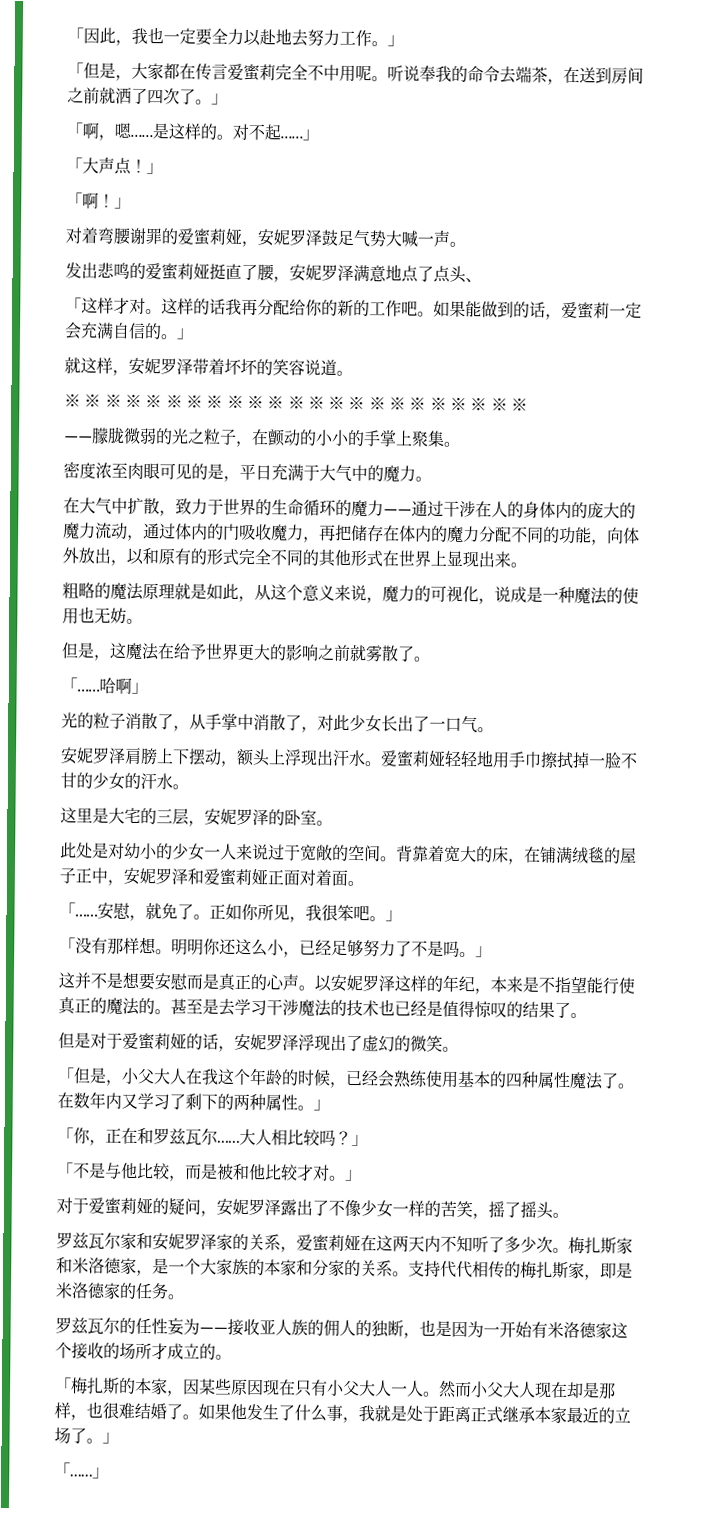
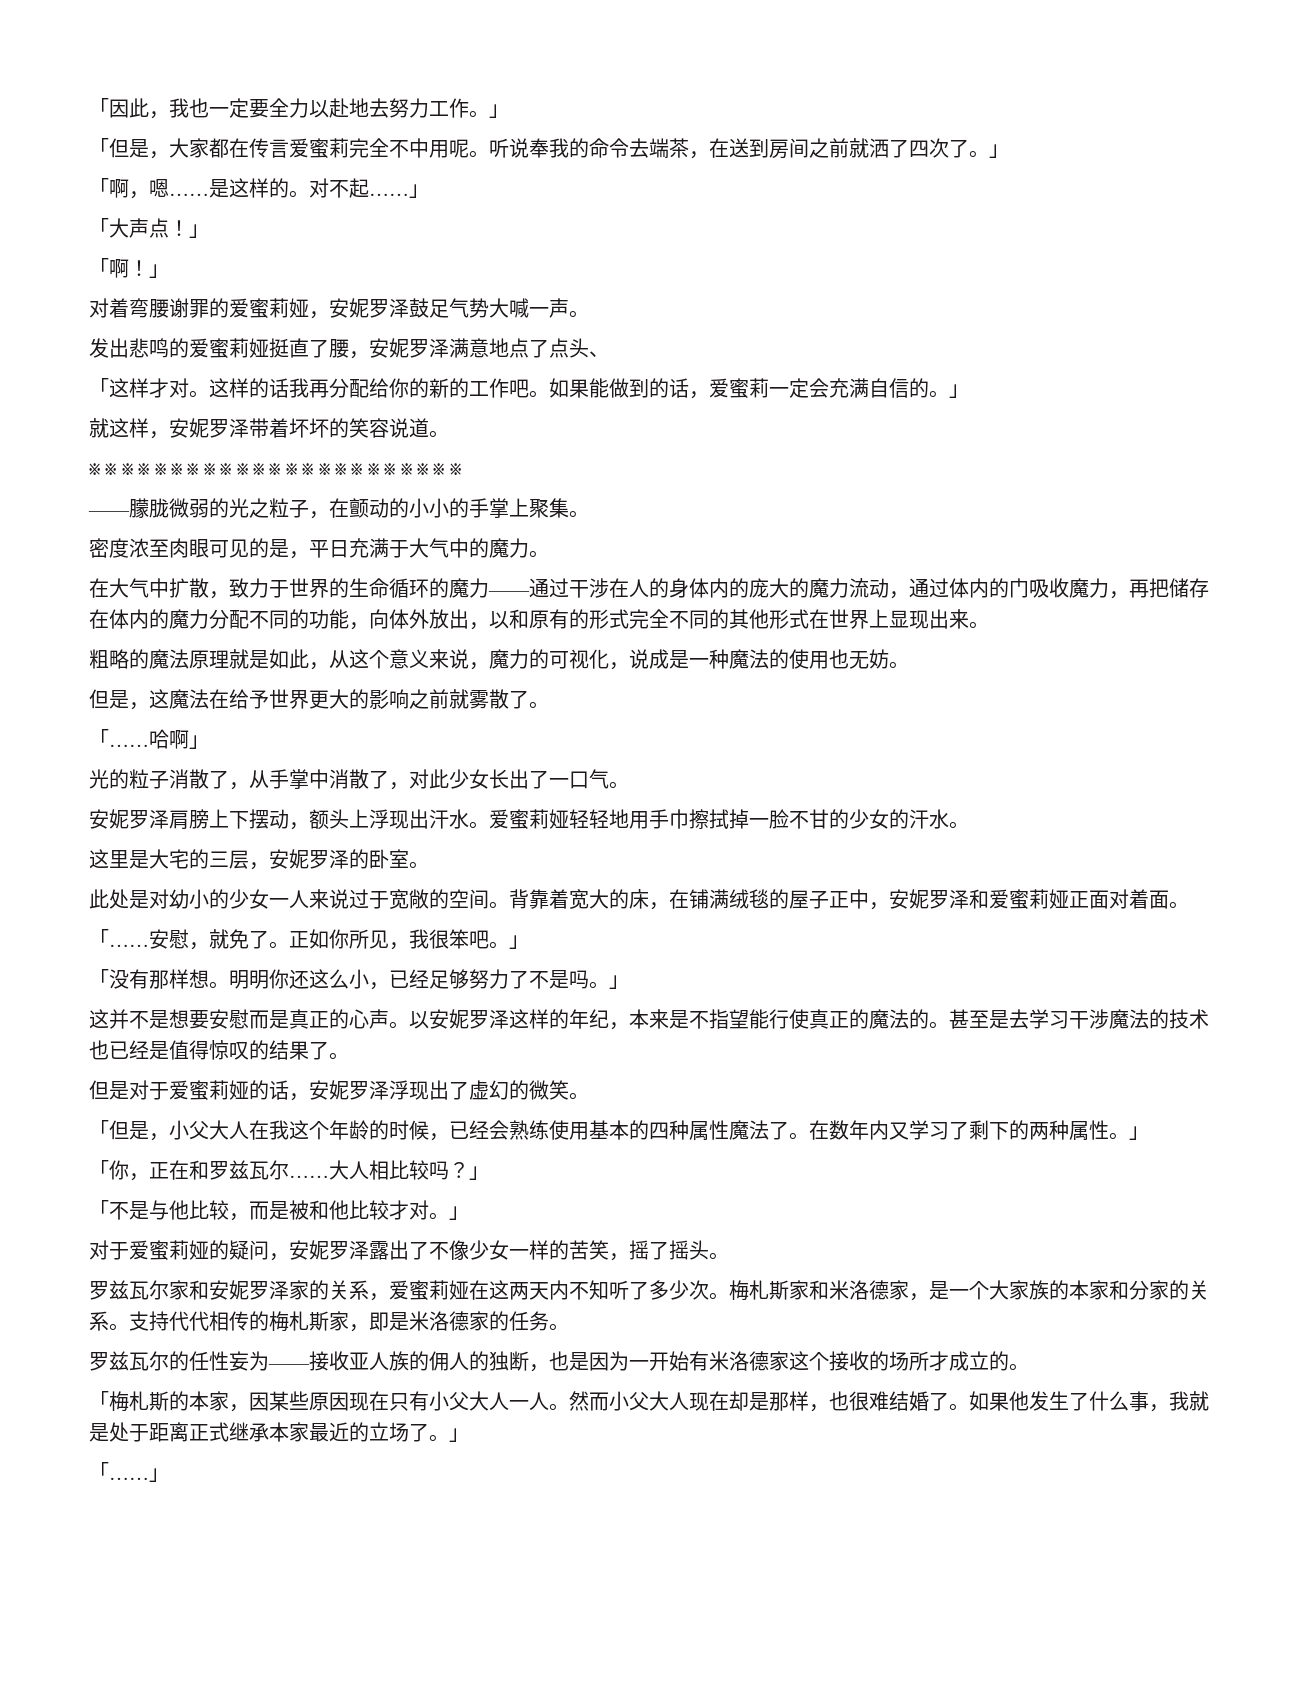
[584,1237,601,1254] 扎 -> [749,1280,769,1300] 札
[536,1261,553,1278] 扎 -> [289,1311,309,1331] 札
[86,1377,104,1394] 扎 -> [129,1391,149,1411] 札

